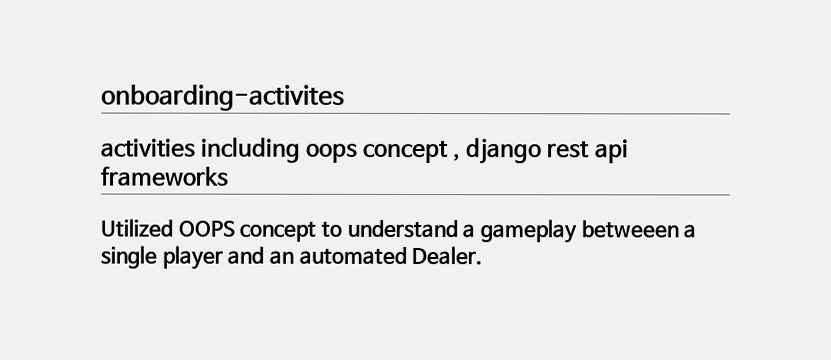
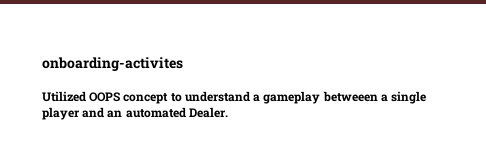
[101,136,629,165] [100,166,229,187] // activities including oops concept , django rest api frameworks -> (183, 64) none

